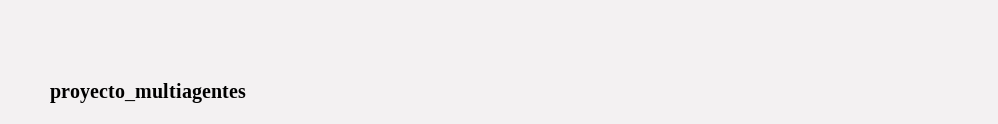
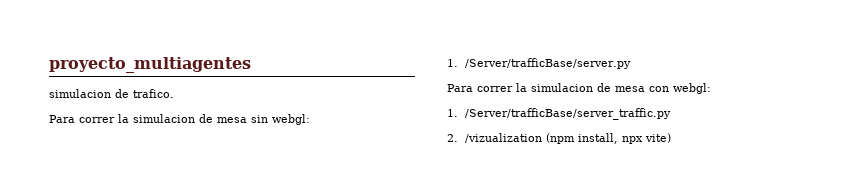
(246, 93) none -> [49,89,174,98] [49,114,310,125] [447,58,632,69] [447,83,711,94] [447,108,672,120] [447,133,672,144] // simulacion de trafico. // Para correr la simulacion de mesa sin webgl: // 1. /Server/trafficBase/server.py // Para correr la simulacion de mesa con webgl: // 1. /Server/trafficBase/server_traffic.py // 2. /vizualization (npm install, npx vite)

